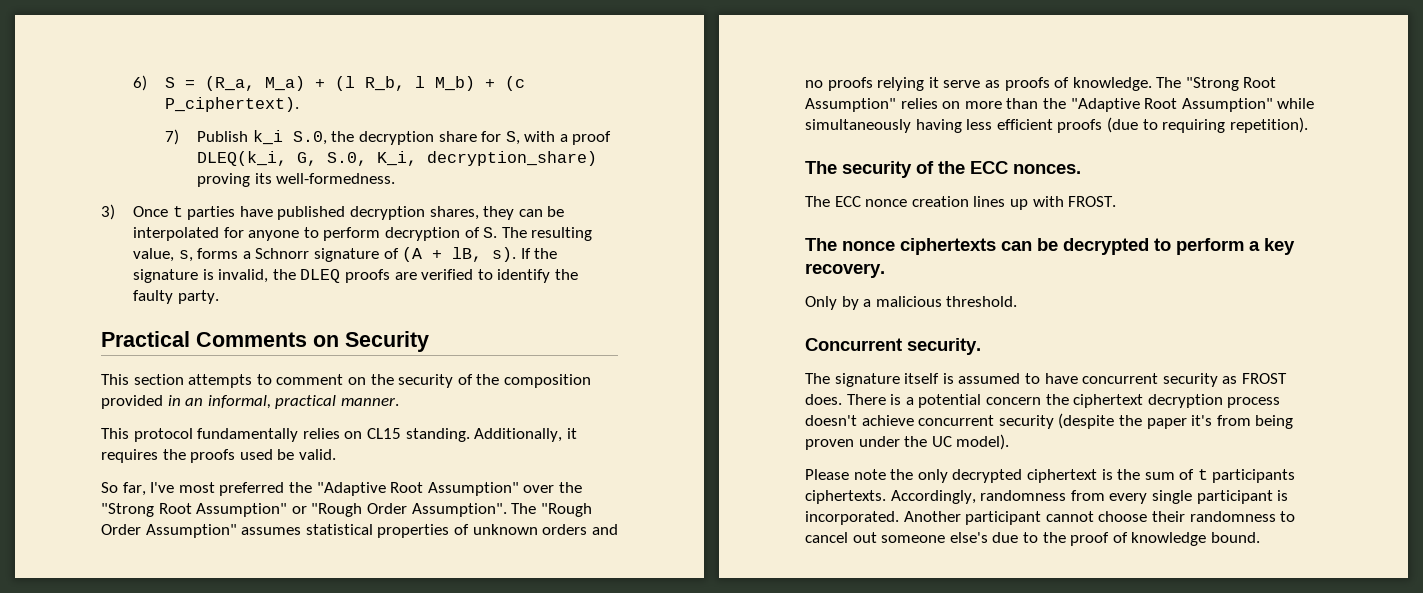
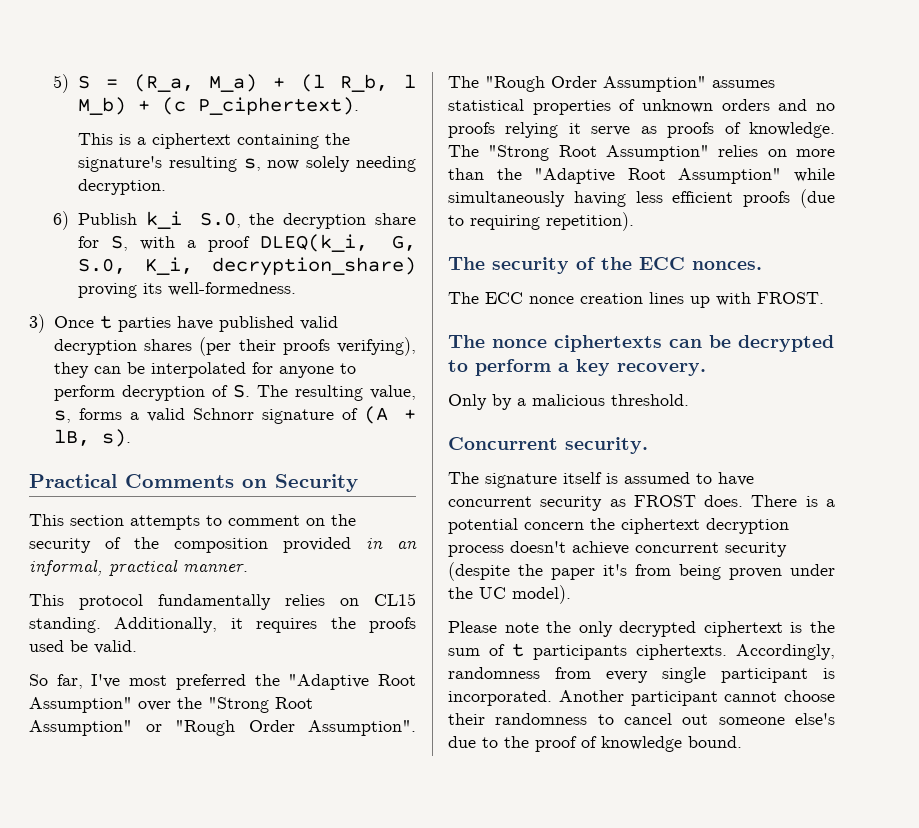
[133,75,148,91] 6) -> [53,74,70,93] 5)
[165,129,180,145] 7) -> [77,133,350,149] [77,156,416,172] [77,179,166,195] [53,211,70,230] This is a ciphertext containing the signature's resulting s, now solely needing decryption. // 6)
[349,206,479,220] decryption shares, -> [299,316,338,330] [53,337,416,356] valid decryption shares (per their proofs verifying),
(251, 255) none -> [146,408,185,422] valid
[520,248,558,259] [133,269,578,283] [133,290,219,304] If the signature is invalid, the DLEQ proofs are verified to identify the faulty party. -> (131, 438) none

